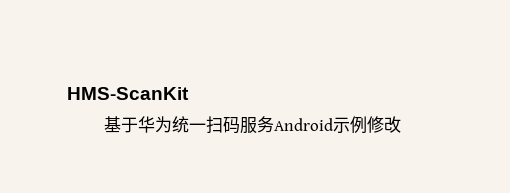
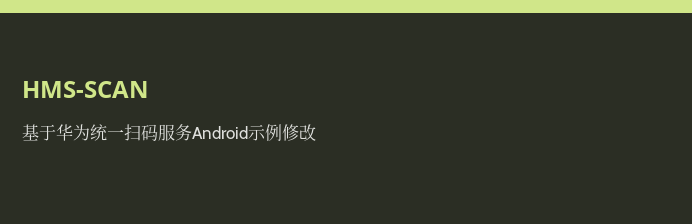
[67,87,189,100] HMS-ScanKit -> [22,81,149,98] HMS-SCAN

